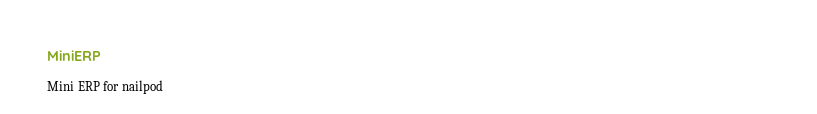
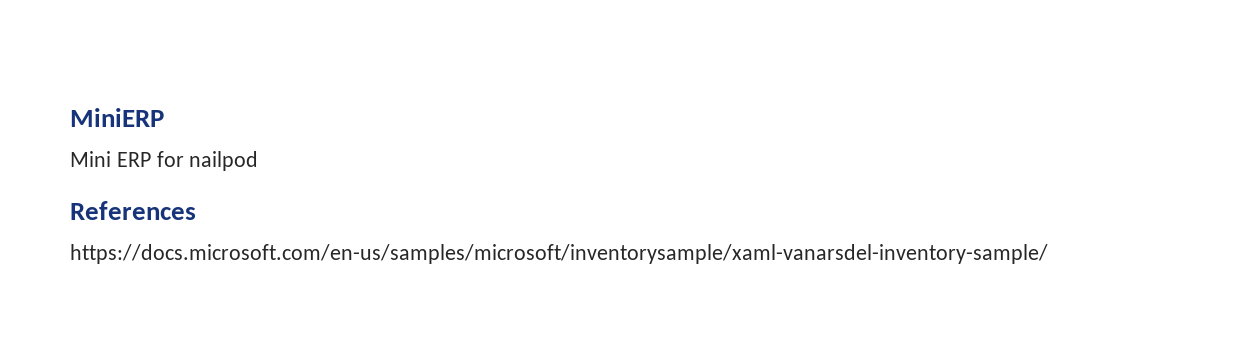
(163, 87) none -> [70,201,196,220] [70,244,1048,264] // References // https://docs.microsoft.com/en-us/samples/microsoft/inventorysample/xaml-vanarsdel-inventory-sample/

